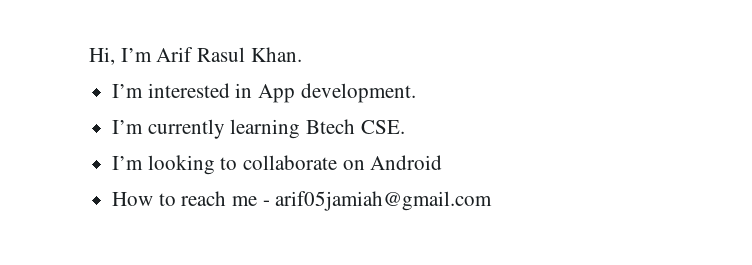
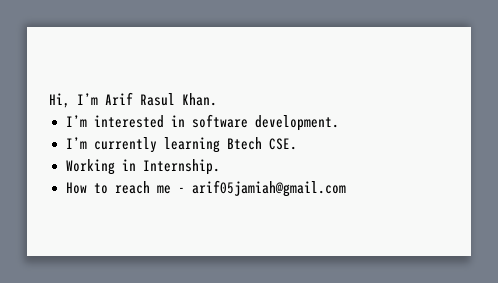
[258,84,296,103] App -> [191,114,248,128] software
[112,155,443,175] I’m looking to collaborate on Android -> [65,159,220,175] Working in Internship.

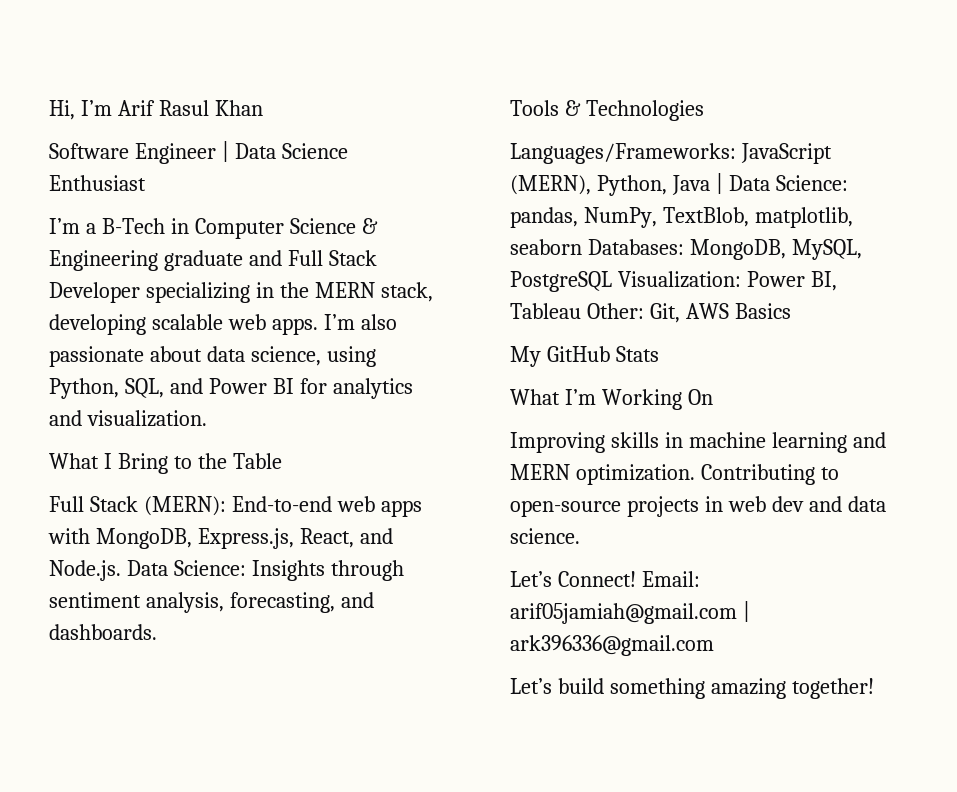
[182,93,217,106] [65,114,339,131] [65,137,297,153] [65,159,220,175] [65,180,346,197] Khan. // I’m interested in software development. // I’m currently learning Btech CSE. // Working in Internship. // How to reach me - arif05jamiah@gmail.com -> [214,100,263,116] [49,141,348,164] [49,175,146,191] [49,218,378,239] [49,250,377,271] [49,282,433,303] [49,314,397,335] [49,346,376,367] [49,378,413,399] [49,410,207,427] [49,453,282,474] [49,496,422,517] [48,528,393,549] [49,560,404,581] [49,592,374,613] [49,624,157,640] [510,100,704,121] [510,143,832,164] [510,173,848,196] [510,207,853,228] [510,239,862,260] [510,271,837,292] [510,303,791,323] [510,346,659,367] [510,389,713,410] [510,432,886,453] [510,464,839,485] [510,496,886,517] [510,528,580,544] [510,571,700,587] [510,601,750,624] [510,635,714,656] [510,678,874,699] Khan // Software Engineer | Data Science Enthusiast // I’m a B-Tech in Computer Science & Engineering graduate and Full Stack Developer specializing in the MERN stack, developing scalable web apps. I’m also passionate about data science, using Python, SQL, and Power BI for analytics and visualization. // What I Bring to the Table // Full Stack (MERN): End-to-end web apps with MongoDB, Express.js, React, and Node.js. Data Science: Insights through sentiment analysis, forecasting, and dashboards. // Tools & Technologies // Languages/Frameworks: JavaScript (MERN), Python, Java | Data Science: pandas, NumPy, TextBlob, matplotlib, seaborn Databases: MongoDB, MySQL, PostgreSQL Visualization: Power BI, Tableau Other: Git, AWS Basics // My GitHub Stats // What I’m Working On // Improving skills in machine learning and MERN optimization. Contributing to open-source projects in web dev and data science. // Let’s Connect! Email: arif05jamiah@gmail.com | ark396336@gmail.com // Let’s build something amazing together!

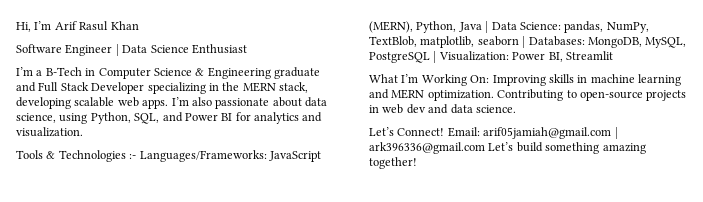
[49,453,282,474] [49,496,422,517] [48,528,393,549] [49,560,404,581] [49,592,374,613] [49,624,157,640] // What I Bring to the Table // Full Stack (MERN): End-to-end web apps with MongoDB, Express.js, React, and Node.js. Data Science: Insights through sentiment analysis, forecasting, and dashboards. -> (83, 132) none
(704, 110) // -> [129,154,137,159] :-
(582, 247) none -> [522,36,526,48] |
(612, 281) none -> [433,51,437,63] |
[510,303,791,323] [510,346,659,367] Tableau Other: Git, AWS Basics // My GitHub Stats -> [565,51,613,60] Streamlit
[687,389,713,405] On // -> [470,75,490,83] On:
(714, 645) // -> (485, 148) none

